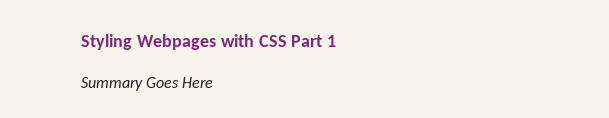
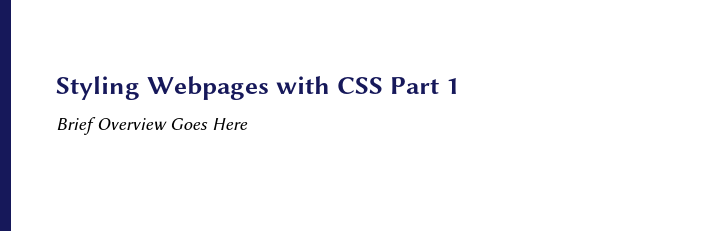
[81,77,143,91] Summary -> [56,117,167,135] Brief Overview

